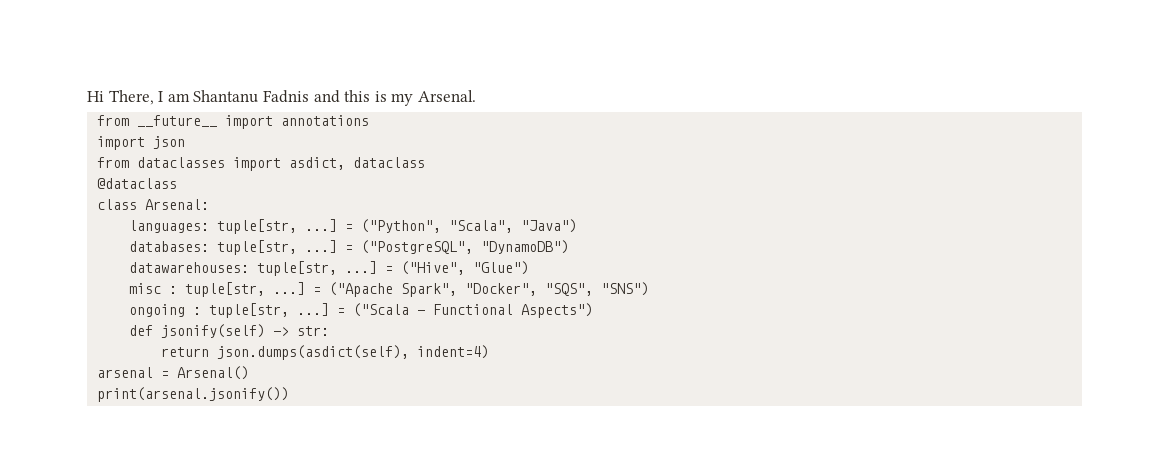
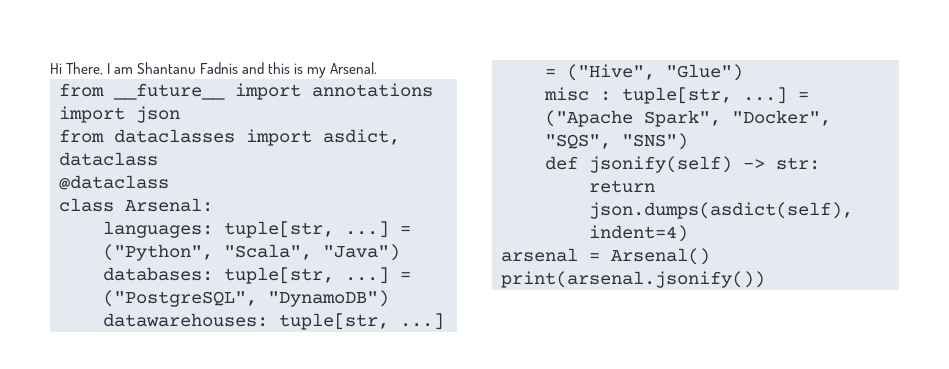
[129,303,594,318] // ongoing : tuple[str, ...] = ("Scala - Functional Aspects") -> (688, 141) none

